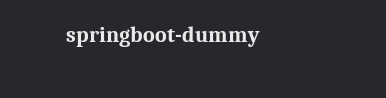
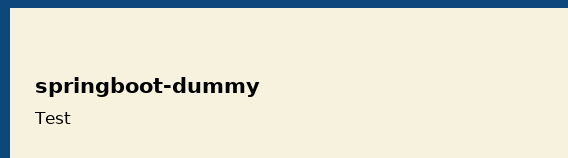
(260, 36) none -> [34,112,71,124] // Test

